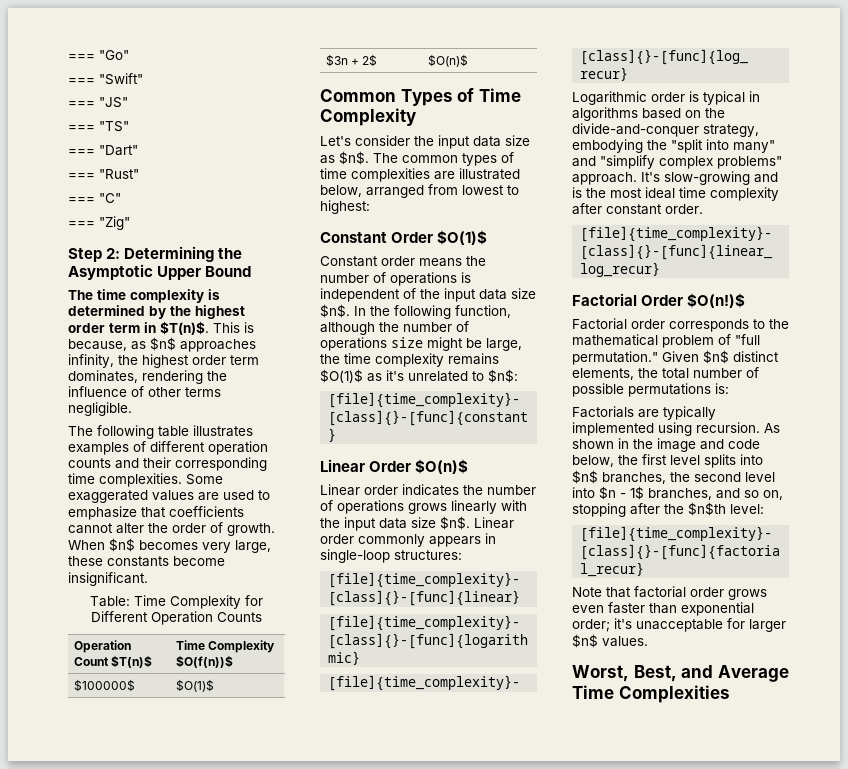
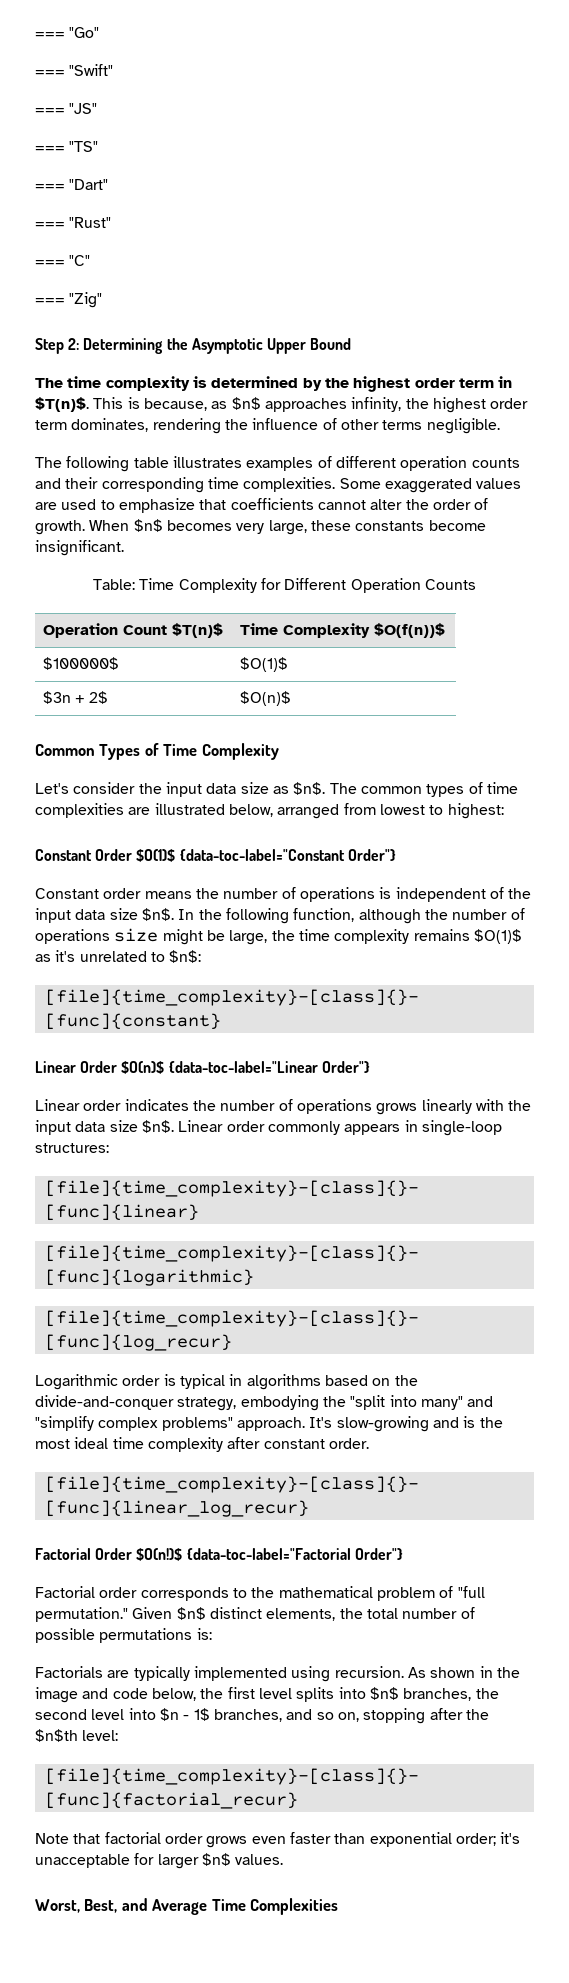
(488, 237) none -> [179,849,396,861] {data-toc-label="Constant Order"}
(469, 466) none -> [168,1061,370,1073] {data-toc-label="Linear Order"}
(746, 300) none -> [186,1548,403,1560] {data-toc-label="Factorial Order"}

